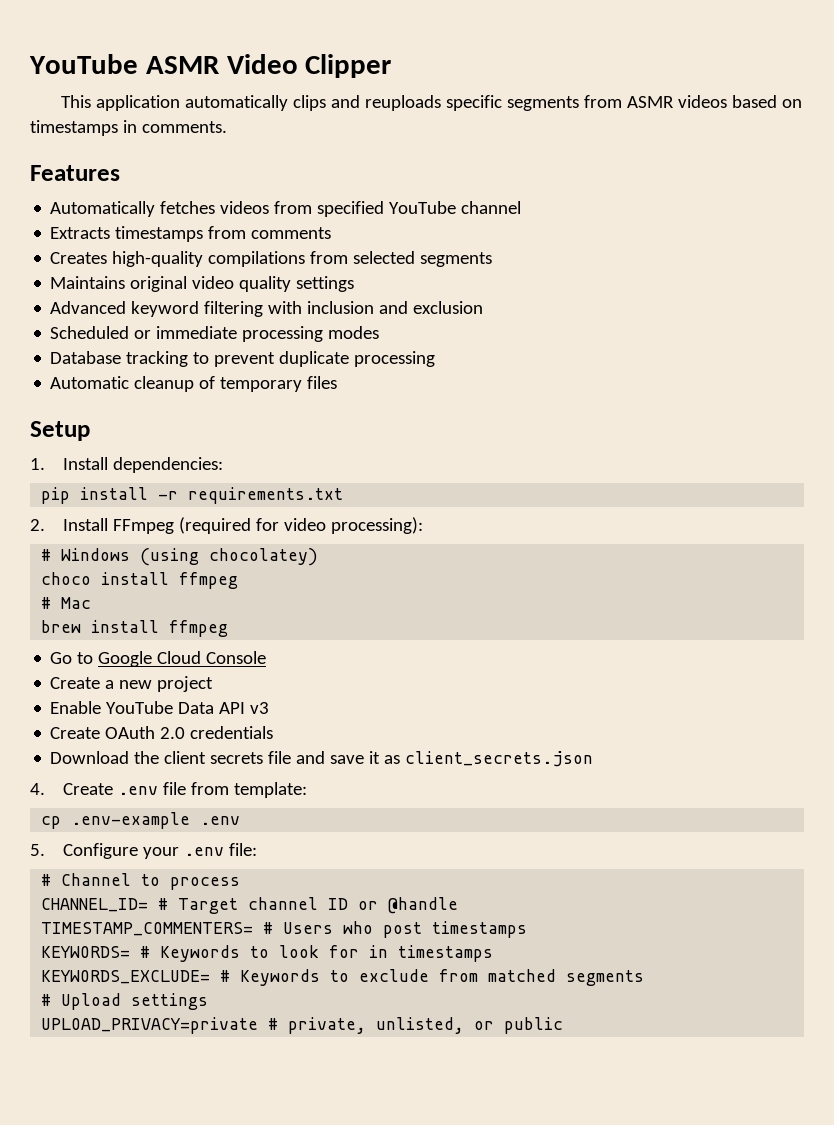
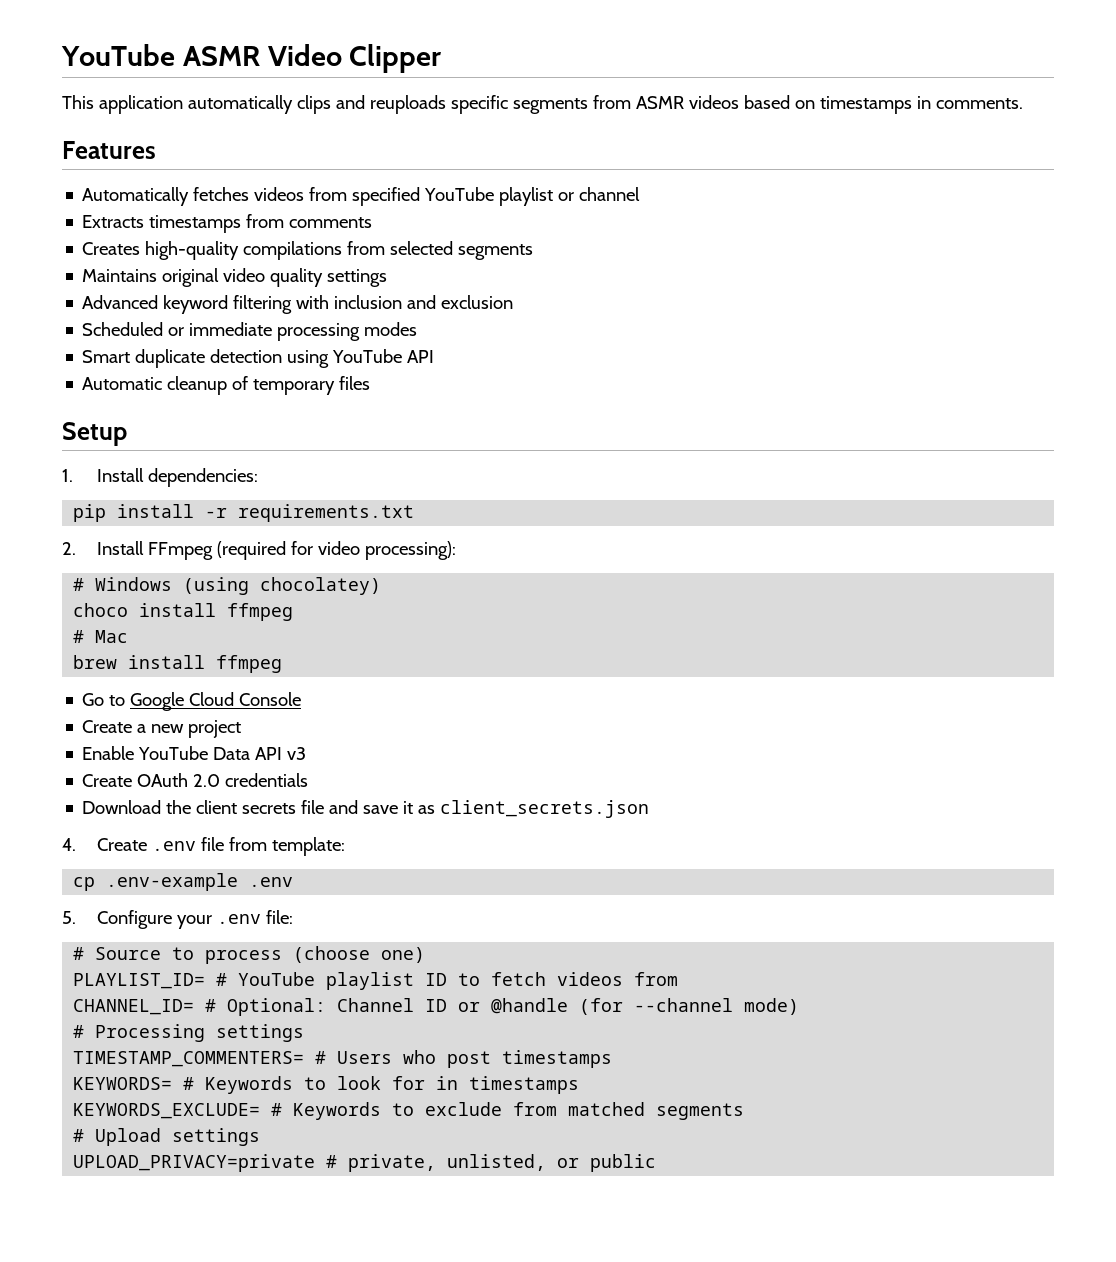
(457, 207) none -> [499,187,575,206] playlist or
[50,351,436,367] Database tracking to prevent duplicate processing -> [82,349,435,368] Smart duplicate detection using YouTube API
[61,873,132,886] Channel -> [95,947,162,960] Source
(241, 883) none -> [293,946,426,963] [73,972,679,990] (choose one) // PLAYLIST_ID= # YouTube playlist ID to fetch videos from
[178,897,319,914] Target channel -> [227,998,415,1016] Optional: Channel
(459, 905) none -> [579,998,800,1015] [73,1024,305,1042] (for --channel mode) // # Processing settings

